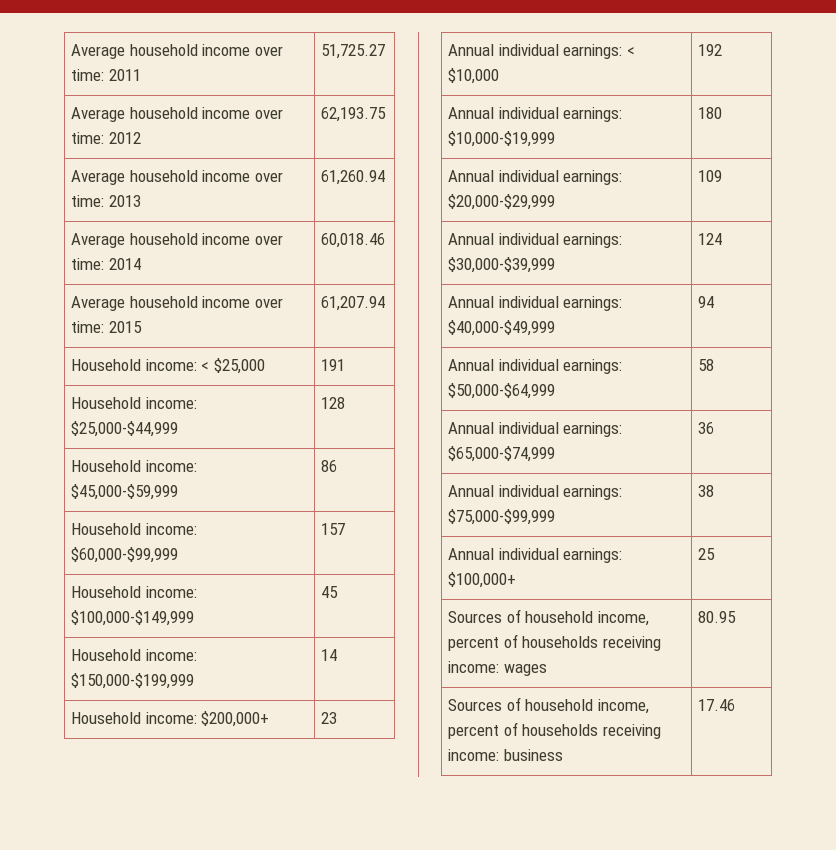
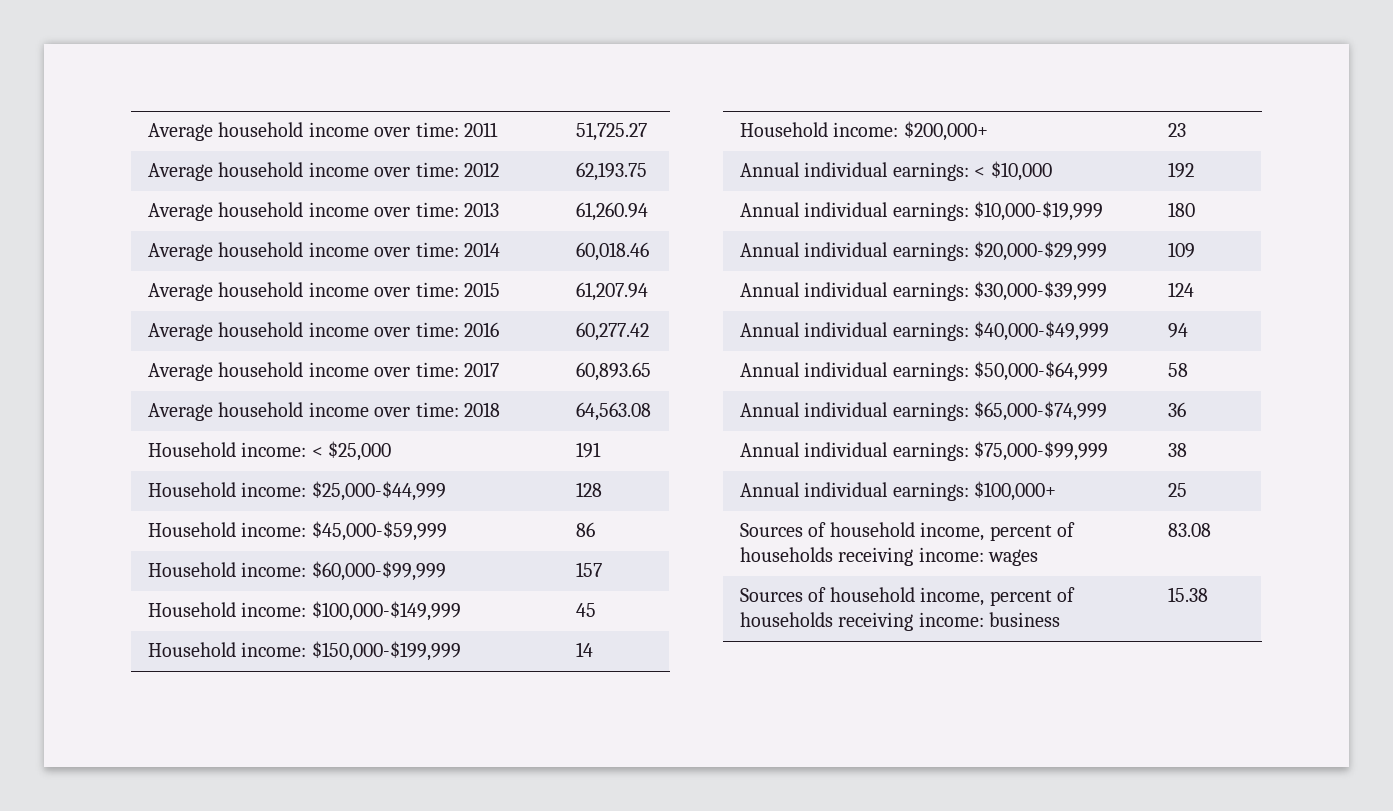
(386, 303) none -> [147,322,499,341] [575,322,649,341] [147,362,499,381] [575,362,651,381] [147,402,500,421] [575,402,651,421] // Average household income over time: 2016 | 60,277.42 // Average household income over time: 2017 | 60,893.65 // Average household income over time: 2018 | 64,563.08
[698,611,737,623] 80.95 -> [1167,523,1211,537] 83.08
[698,699,736,711] 17.46 -> [1167,587,1208,602] 15.38

